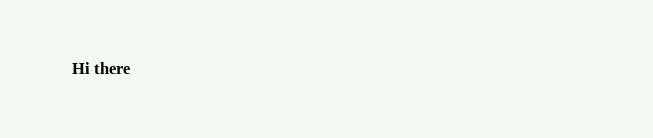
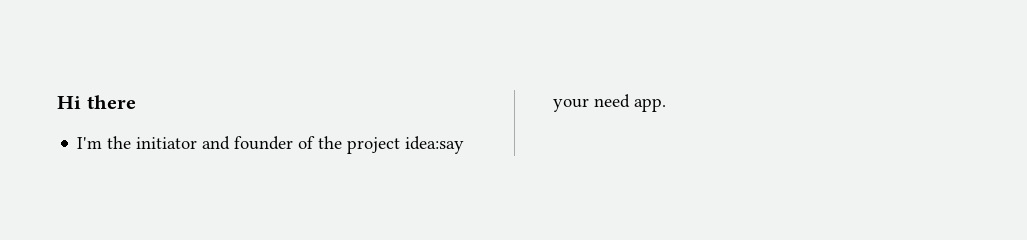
(131, 68) none -> [77,136,465,154] [553,94,667,112] // I'm the initiator and founder of the project idea:say your need app.

